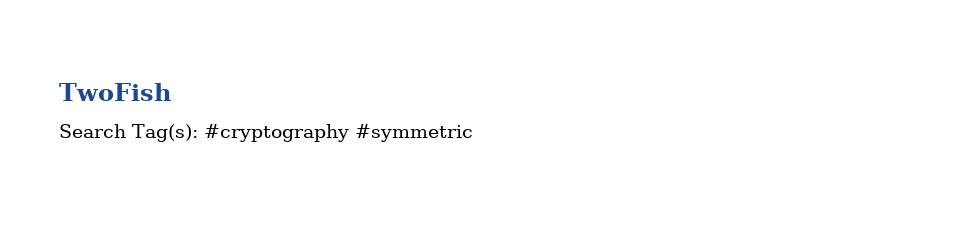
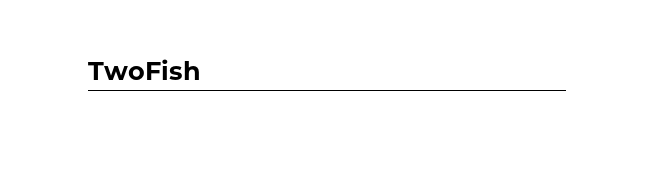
[59,124,473,142] // Search Tag(s): #cryptography #symmetric -> (201, 69) none

